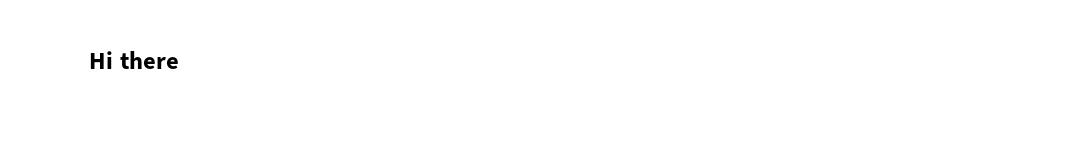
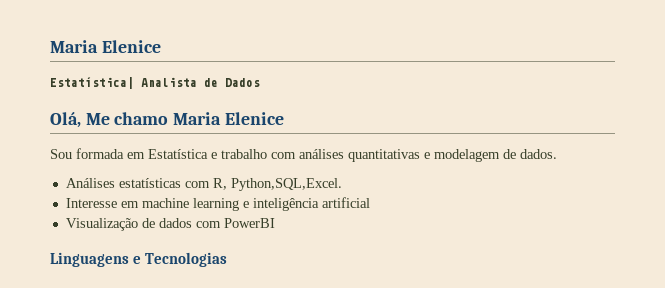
[89,51,179,69] Hi there -> [50,40,161,53] [50,77,260,89] [50,112,284,128] [50,148,557,162] [65,178,342,191] [65,197,370,211] [65,218,275,231] [50,252,228,267] Maria Elenice // Estatística| Analista de Dados // Olá, Me chamo Maria Elenice // Sou formada em Estatística e trabalho com análises quantitativas e modelagem de dados. // Análises estatísticas com R, Python,SQL,Excel. // Interesse em machine learning e inteligência artificial // Visualização de dados com PowerBI // Linguagens e Tecnologias

